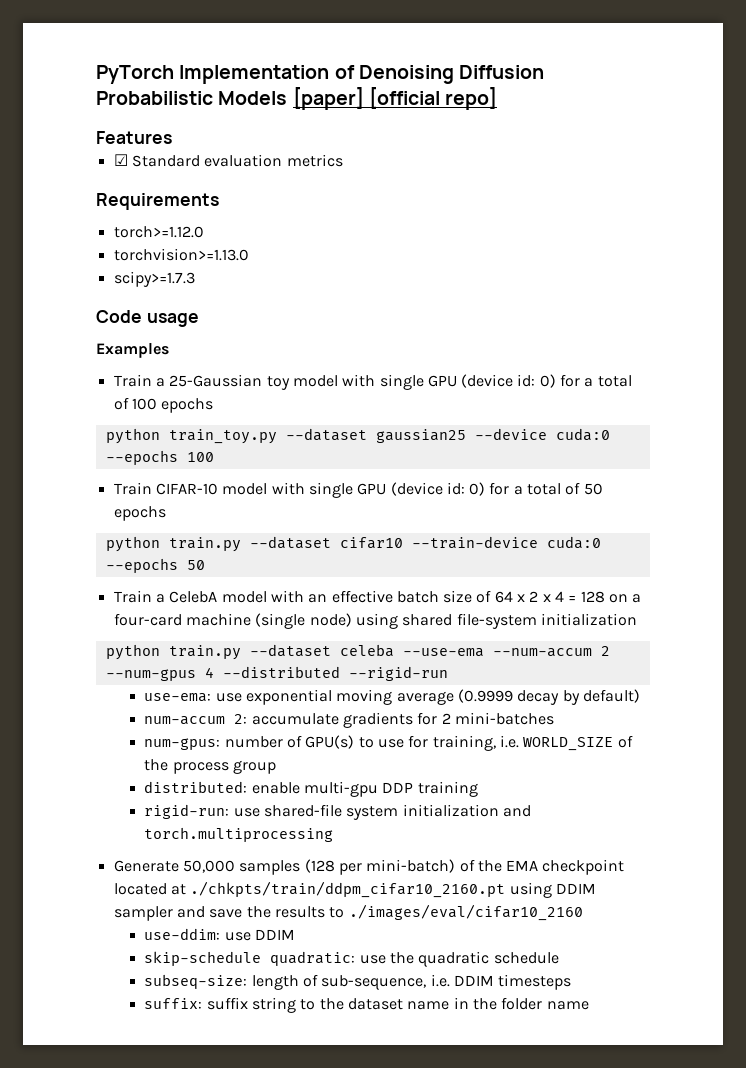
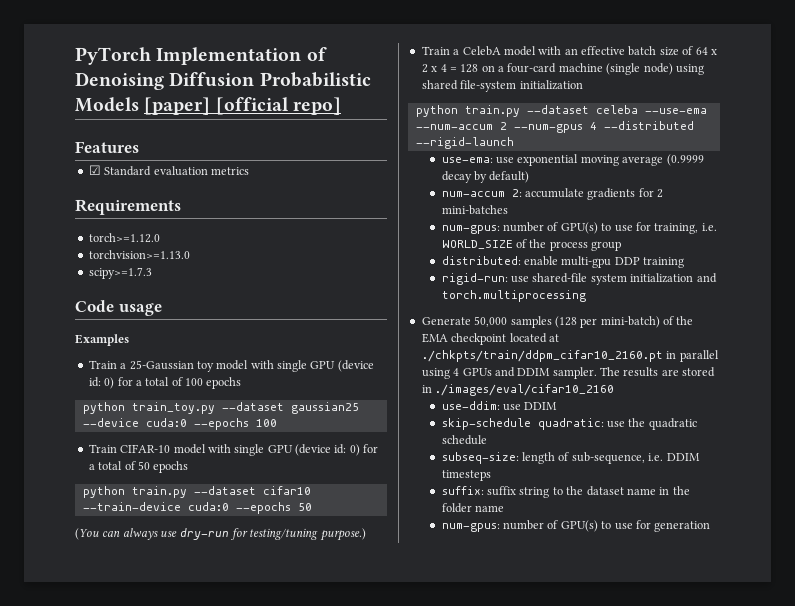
(205, 565) none -> [75,528,366,541] // (You can always use dry-run for testing/tuning purpose.)
[348,666,448,681] --rigid-run -> [415,137,514,149] --rigid-launch
[509,882,596,898] [113,906,345,921] using DDIM sampler and save the results to -> [666,350,719,362] [421,367,716,379] [421,385,432,393] in parallel using 4 GPUs and DDIM sampler. The results are stored in
(589, 1005) none -> [441,520,711,532] // num-gpus: number of GPU(s) to use for generation

